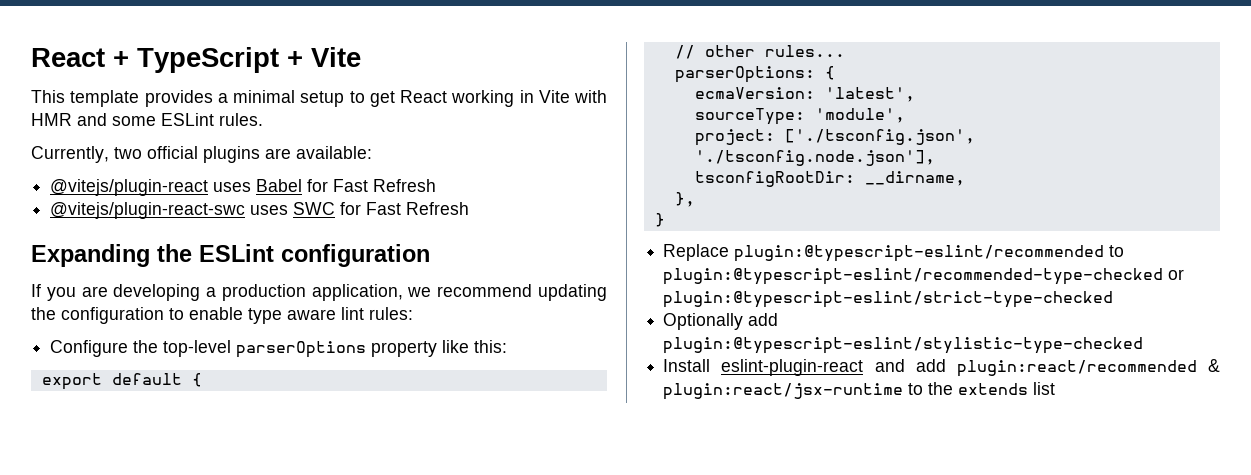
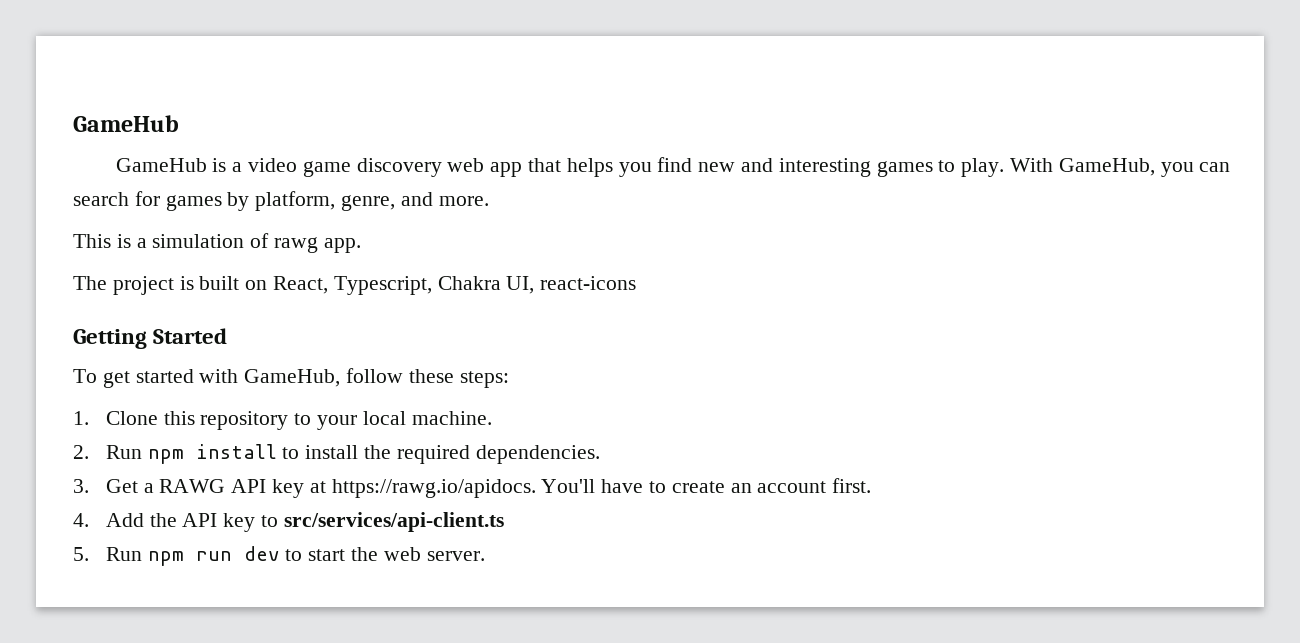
[31,47,361,73] [31,90,607,107] [31,113,263,126] [31,146,372,163] [50,179,437,196] [50,202,470,219] [31,244,430,267] [31,284,607,301] [31,307,413,324] [50,340,508,358] [41,373,202,390] [674,45,845,59] [674,66,835,83] [694,87,915,102] [694,108,905,125] [694,129,975,146] [694,150,935,166] [694,171,965,187] [674,192,695,207] [654,213,665,227] [663,244,1125,262] [663,268,1185,285] [663,291,1114,308] [663,313,779,330] [663,337,1144,354] [663,359,1220,377] [663,382,1056,400] React + TypeScript + Vite // This template provides a minimal setup to get React working in Vite with HMR and some ESLint rules. // Currently, two official plugins are available: // @vitejs/plugin-react uses Babel for Fast Refresh // @vitejs/plugin-react-swc uses SWC for Fast Refresh // Expanding the ESLint configuration // If you are developing a production application, we recommend updating the configuration to enable type aware lint rules: // Configure the top-level parserOptions property like this: // export default { // // other rules... // parserOptions: { // ecmaVersion: 'latest', // sourceType: 'module', // project: ['./tsconfig.json', './tsconfig.node.json'], // tsconfigRootDir: __dirname, // }, // } // Replace plugin:@typescript-eslint/recommended to plugin:@typescript-eslint/recommended-type-checked or plugin:@typescript-eslint/strict-type-checked // Optionally add plugin:@typescript-eslint/stylistic-type-checked // Install eslint-plugin-react and add plugin:react/recommended & plugin:react/jsx-runtime to the extends list -> [73,115,179,132] [115,157,1231,177] [73,191,489,211] [73,233,361,253] [73,276,637,295] [73,328,228,349] [73,368,509,388] [73,411,492,430] [73,444,600,464] [73,478,872,498] [73,512,504,532] [73,546,485,566] GameHub // GameHub is a video game discovery web app that helps you find new and interesting games to play. With GameHub, you can search for games by platform, genre, and more. // This is a simulation of rawg app. // The project is built on React, Typescript, Chakra UI, react-icons // Getting Started // To get started with GameHub, follow these steps: // 1. Clone this repository to your local machine. // 2. Run npm install to install the required dependencies. // 3. Get a RAWG API key at https://rawg.io/apidocs. You'll have to create an account first. // 4. Add the API key to src/services/api-client.ts // 5. Run npm run dev to start the web server.

